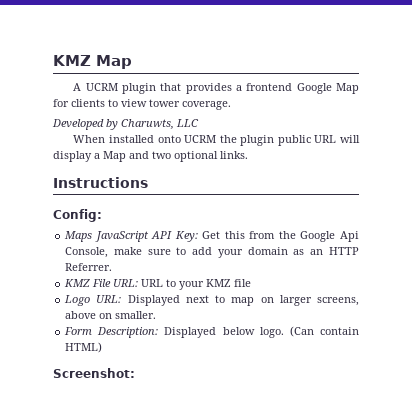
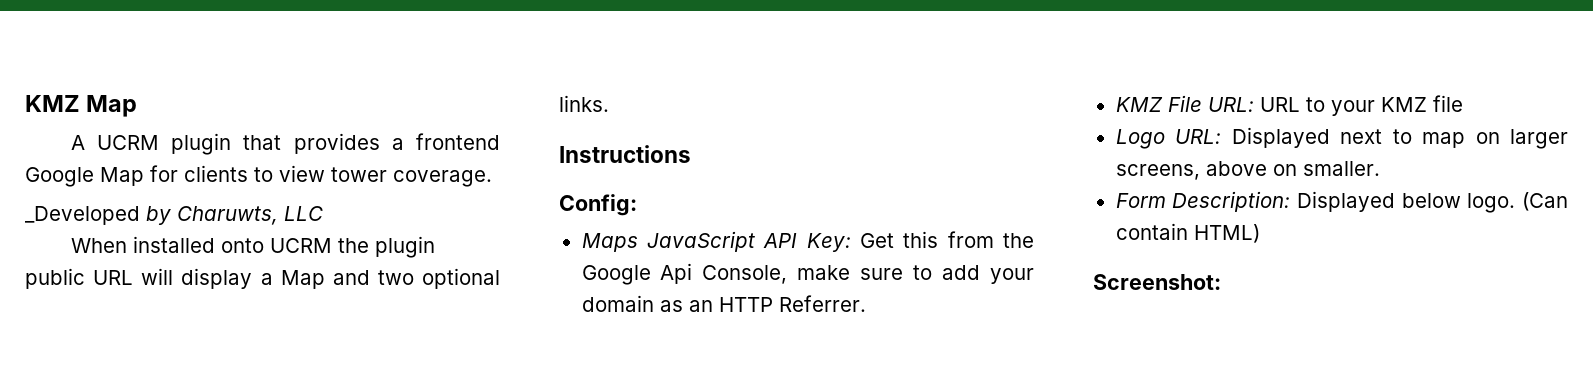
[52,119,104,130] Developed -> [25,206,140,225] _Developed

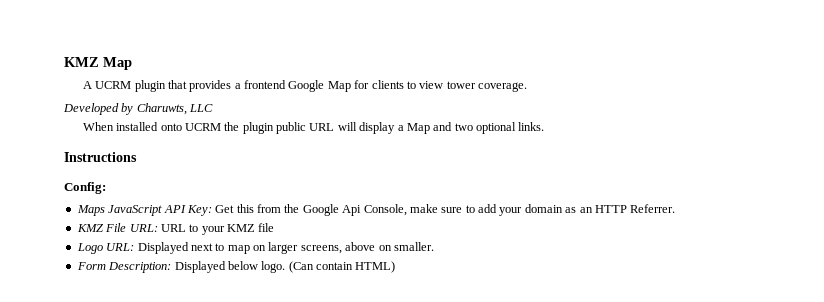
[25,206,140,225] _Developed -> [63,103,119,115] Developed
[1093,274,1221,290] // Screenshot: -> (396, 267) none

